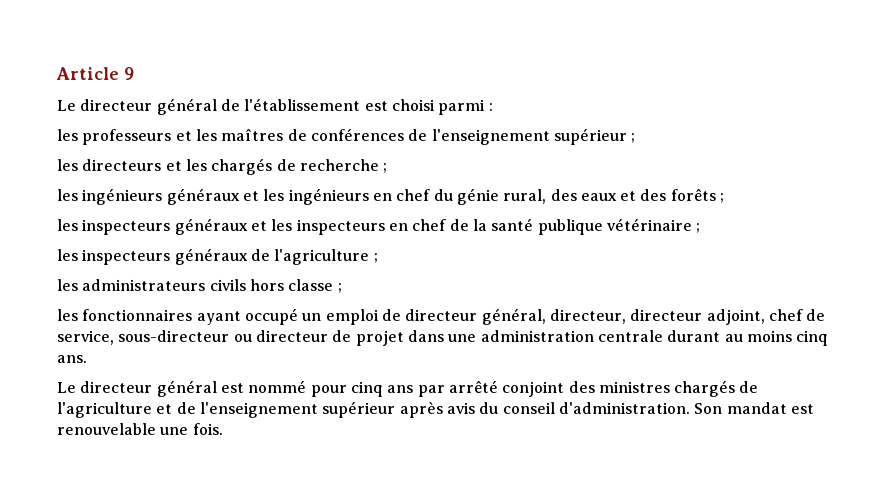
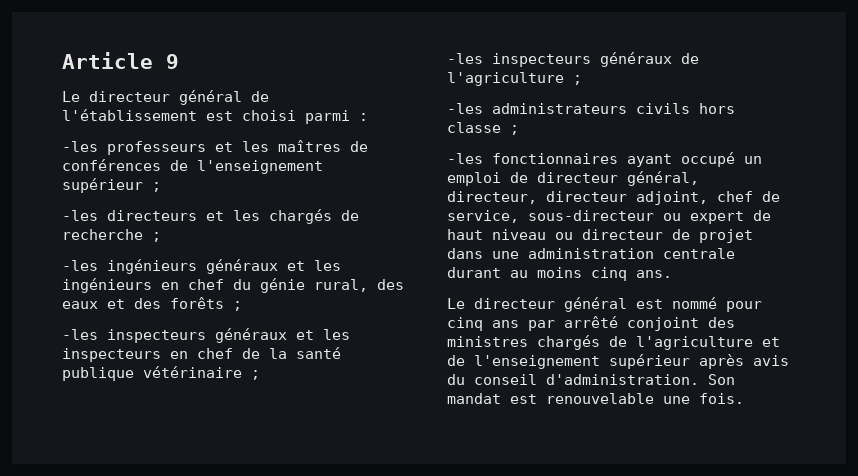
[57,129,78,141] les -> [62,141,98,152] -les
[57,159,78,171] les -> [62,210,98,221] -les
[57,189,78,201] les -> [62,260,98,271] -les
[57,219,78,231] les -> [62,329,98,340] -les
[57,249,78,261] les -> [447,53,483,64] -les
[57,279,78,291] les -> [447,103,483,114] -les
[57,309,78,321] les -> [447,153,483,164] -les
(252, 338) none -> [690,210,771,224] [447,229,573,240] expert de haut niveau ou

